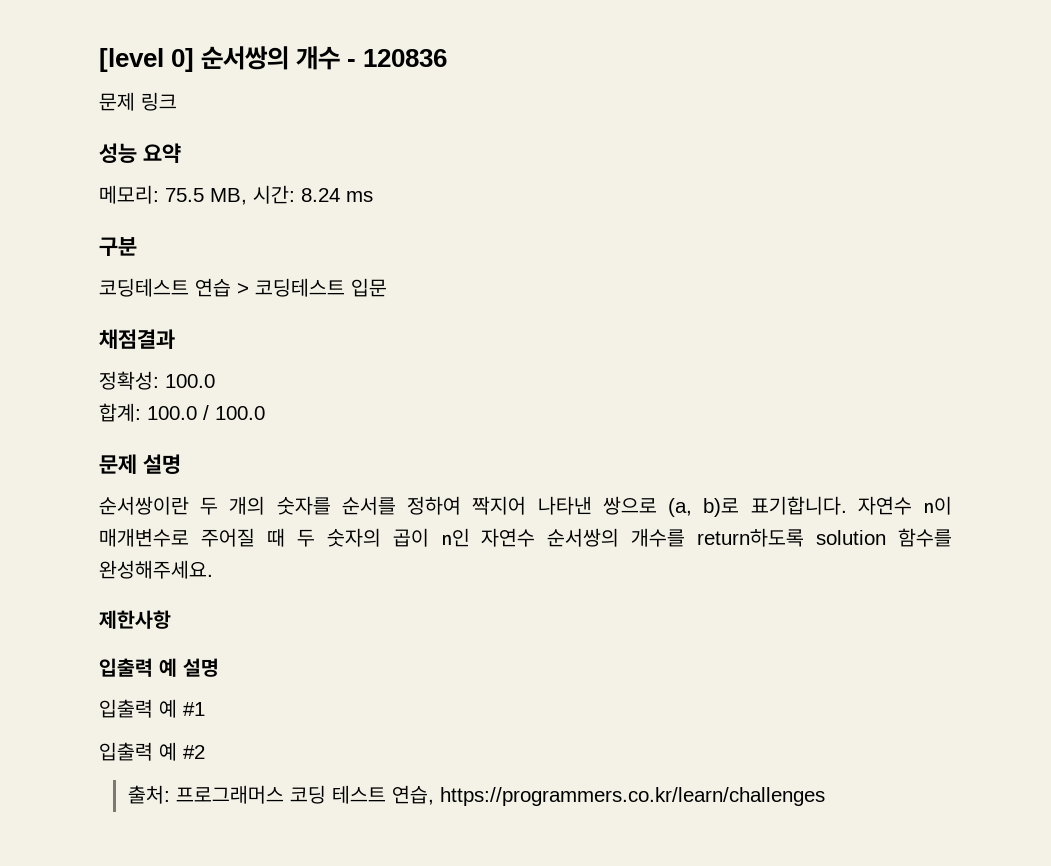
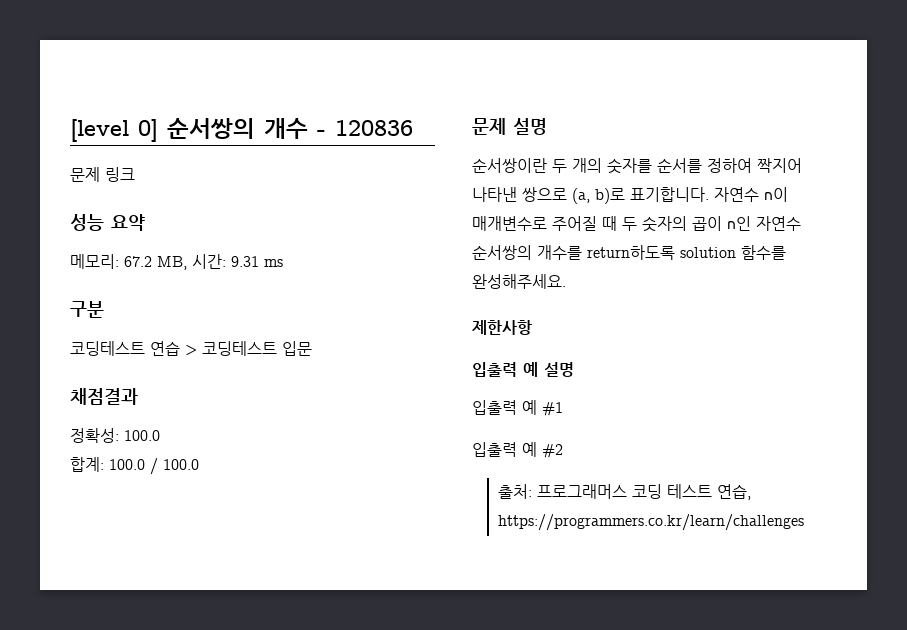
[165,188,204,202] 75.5 -> [124,256,152,267] 67.2
[301,188,340,202] 8.24 -> [231,256,259,267] 9.31

